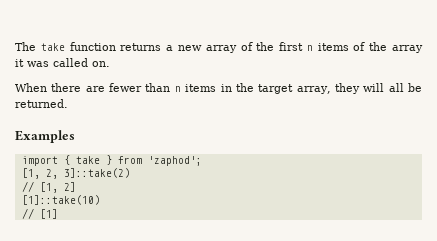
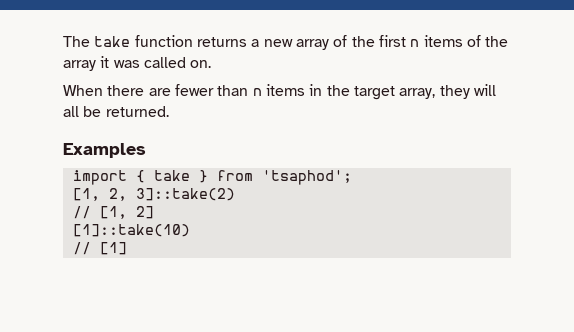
[147,156,202,166] 'zaphod'; -> [261,170,352,185] 'tsaphod';

